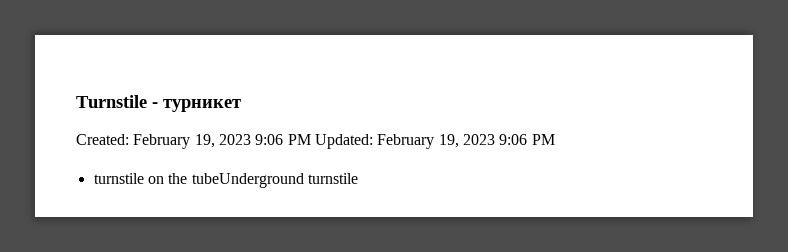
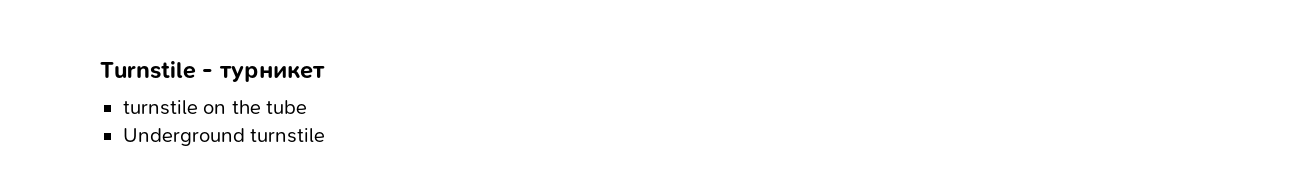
[76,134,555,149] // Created: February 19, 2023 9:06 PM Updated: February 19, 2023 9:06 PM -> (325, 73) none
[191,173,304,188] tubeUnderground -> [266,100,308,114] [122,128,245,146] tube // Underground

